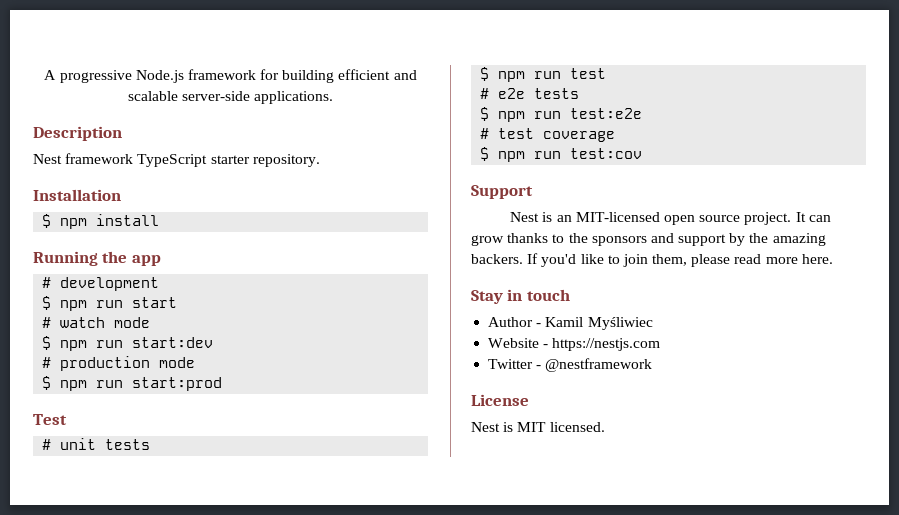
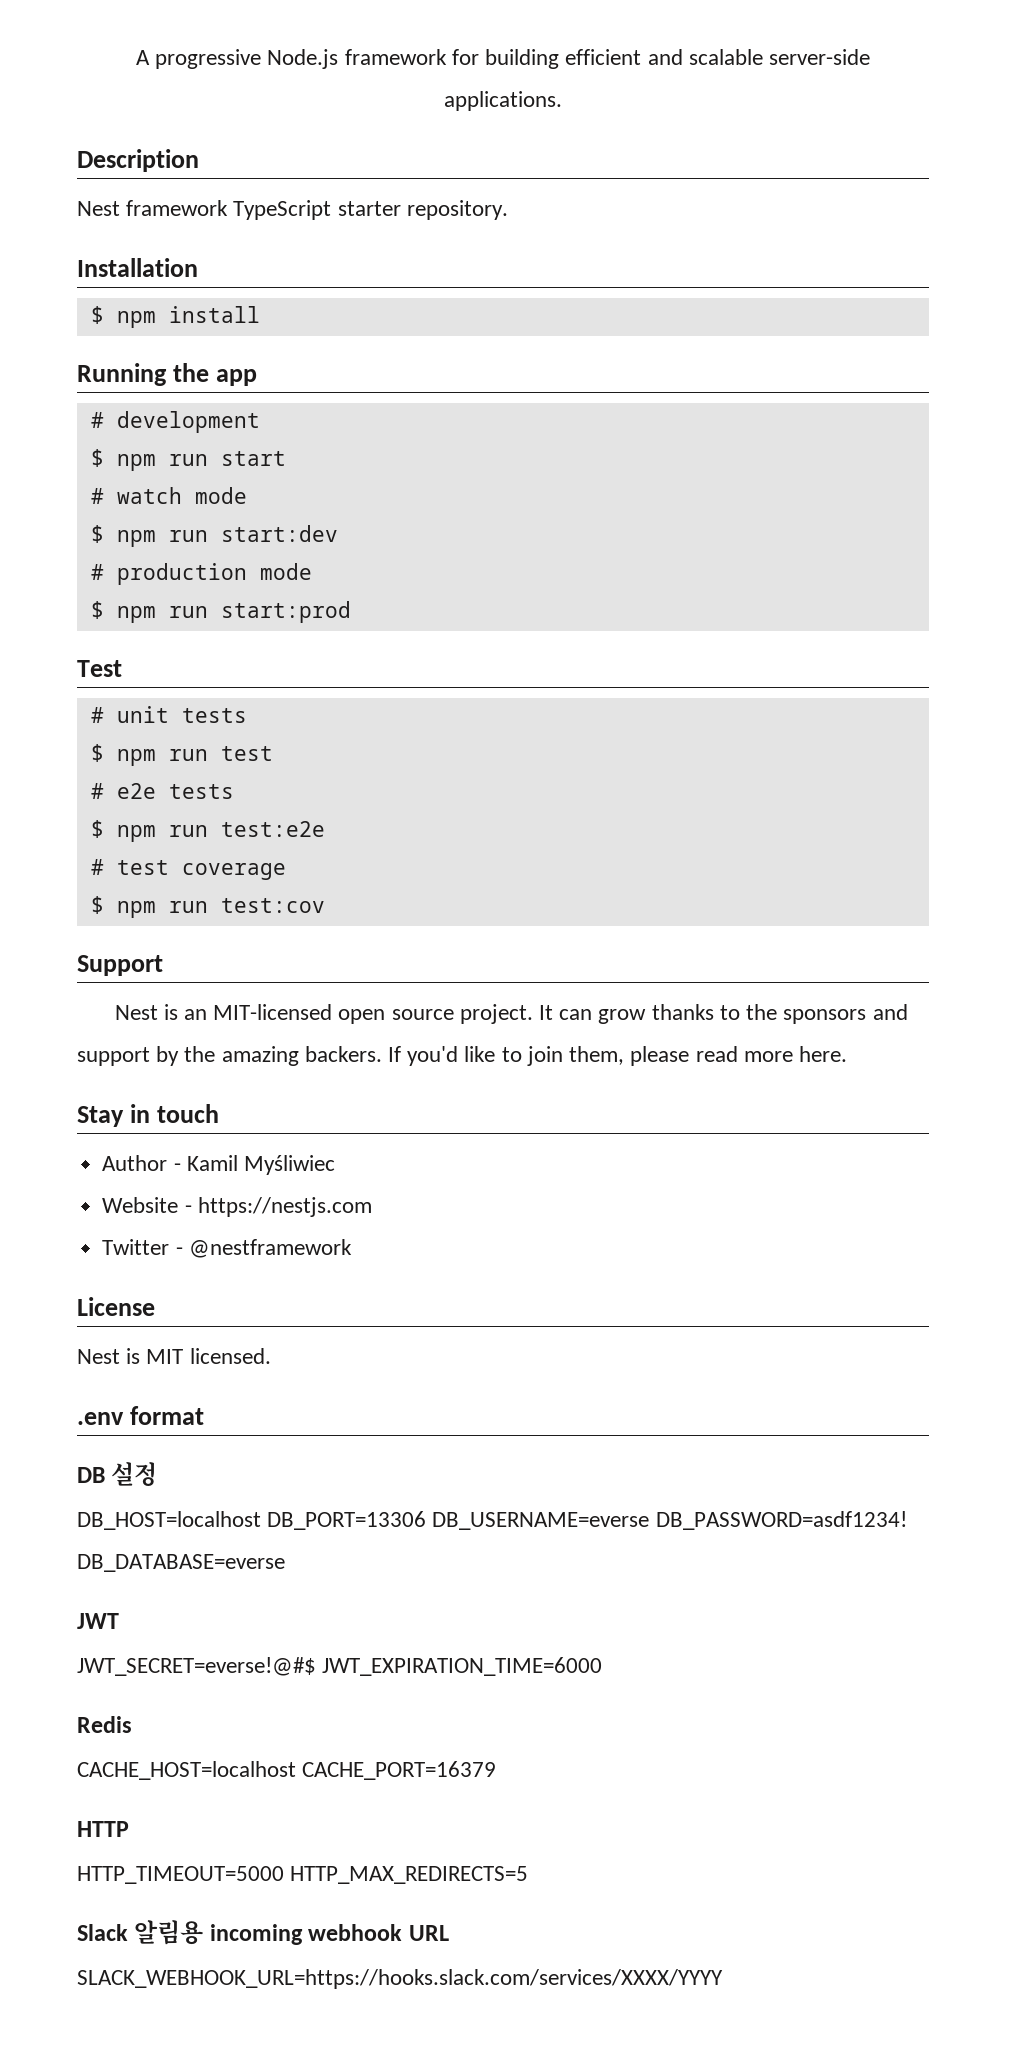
(605, 427) none -> [77,1406,204,1425] [77,1462,158,1486] [77,1511,907,1530] [77,1554,285,1572] [77,1613,119,1629] [77,1657,603,1676] [77,1716,132,1733] [77,1761,497,1780] [77,1821,129,1837] [77,1866,529,1884] [77,1920,449,1945] [77,1969,723,1989] // .env format // DB 설정 // DB_HOST=localhost DB_PORT=13306 DB_USERNAME=everse DB_PASSWORD=asdf1234! DB_DATABASE=everse // JWT // JWT_SECRET=everse!@#$ JWT_EXPIRATION_TIME=6000 // Redis // CACHE_HOST=localhost CACHE_PORT=16379 // HTTP // HTTP_TIMEOUT=5000 HTTP_MAX_REDIRECTS=5 // Slack 알림용 incoming webhook URL // SLACK_WEBHOOK_URL=https://hooks.slack.com/services/XXXX/YYYY

